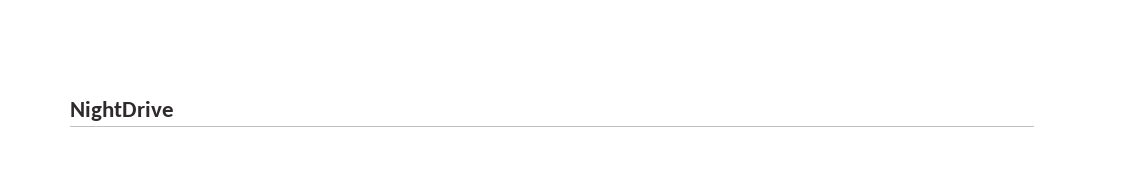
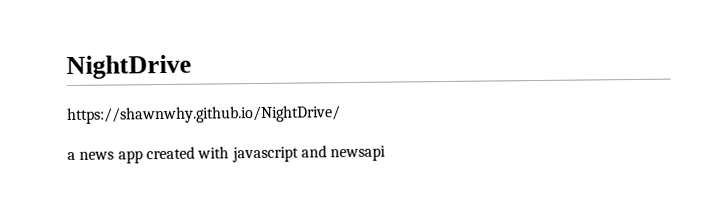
(174, 111) none -> [67,105,341,125] [67,145,387,164] // https://shawnwhy.github.io/NightDrive/ // a news app created with javascript and newsapi

